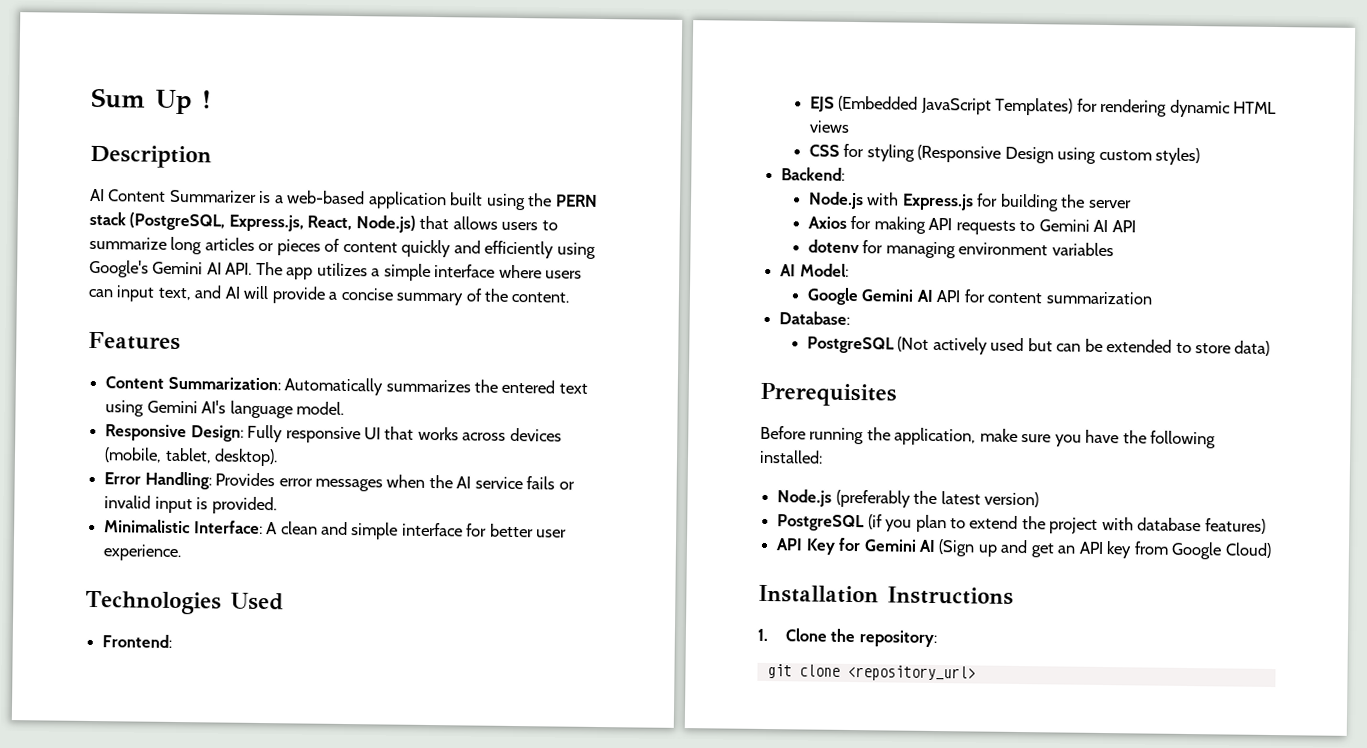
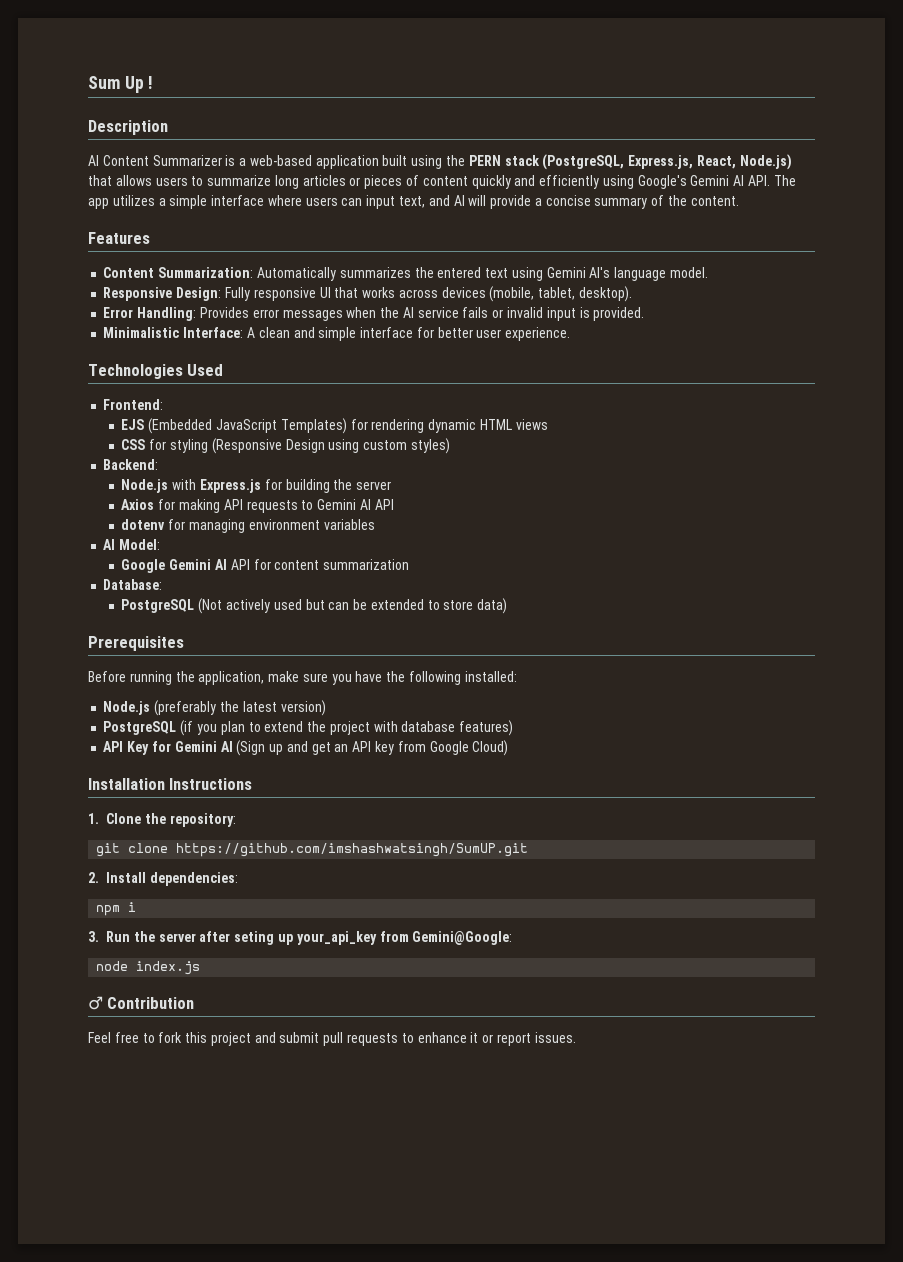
[846,664,976,682] <repository_url> -> [176,843,529,857] [88,872,238,886] [96,902,137,916] [88,931,513,945] [96,961,201,975] [88,996,195,1010] [88,1032,576,1046] https://github.com/imshashwatsingh/SumUP.git // 2. Install dependencies: // npm i // 3. Run the server after seting up your_api_key from Gemini@Google: // node index.js // ♂ Contribution // Feel free to fork this project and submit pull requests to enhance it or report issues.

